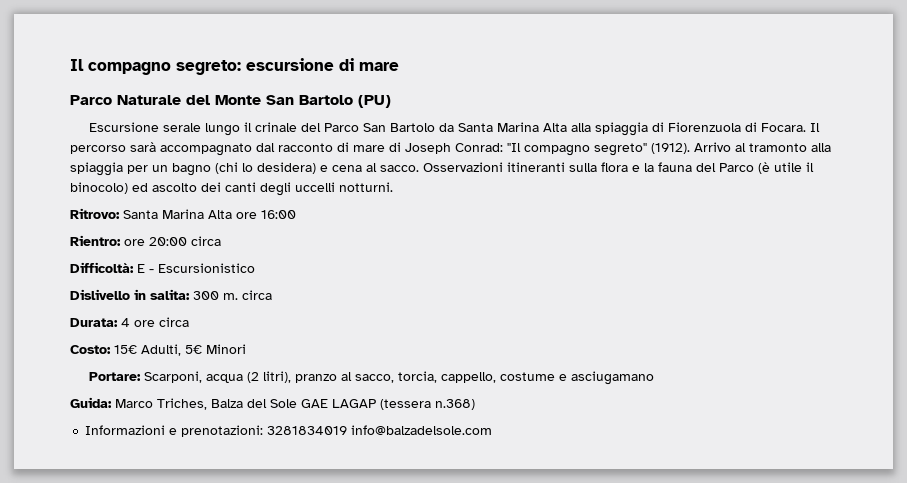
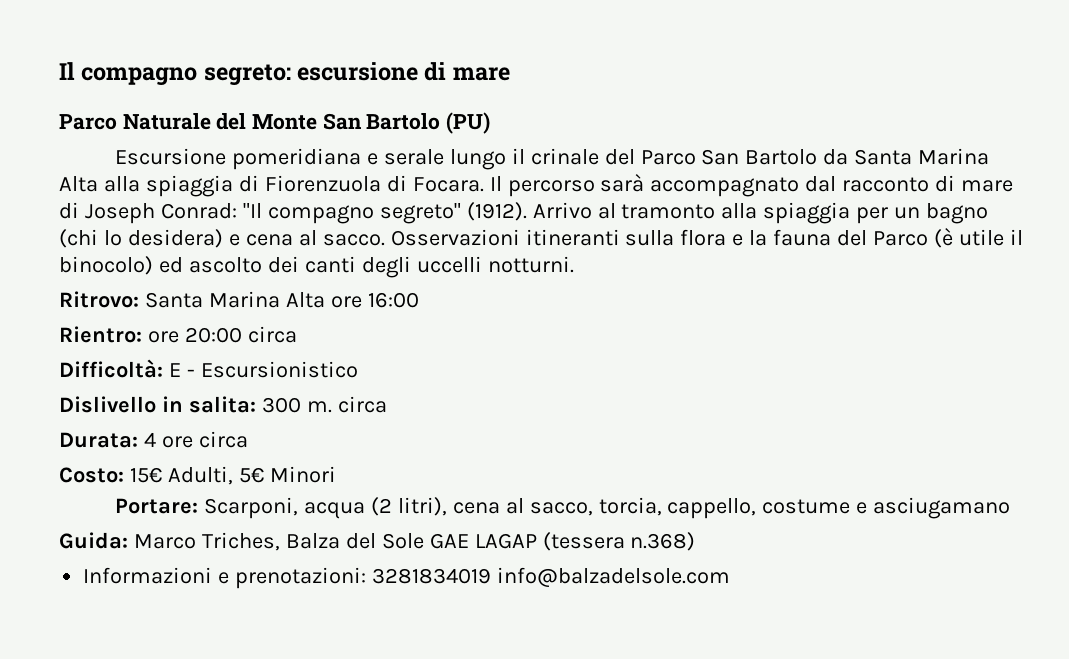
(159, 127) none -> [231,148,378,170] pomeridiana e
[294,374,337,383] pranzo -> [452,502,500,514] cena

